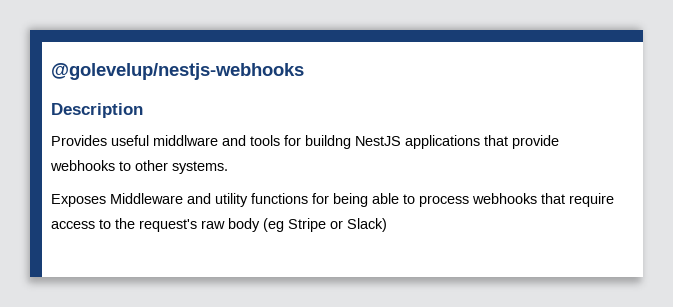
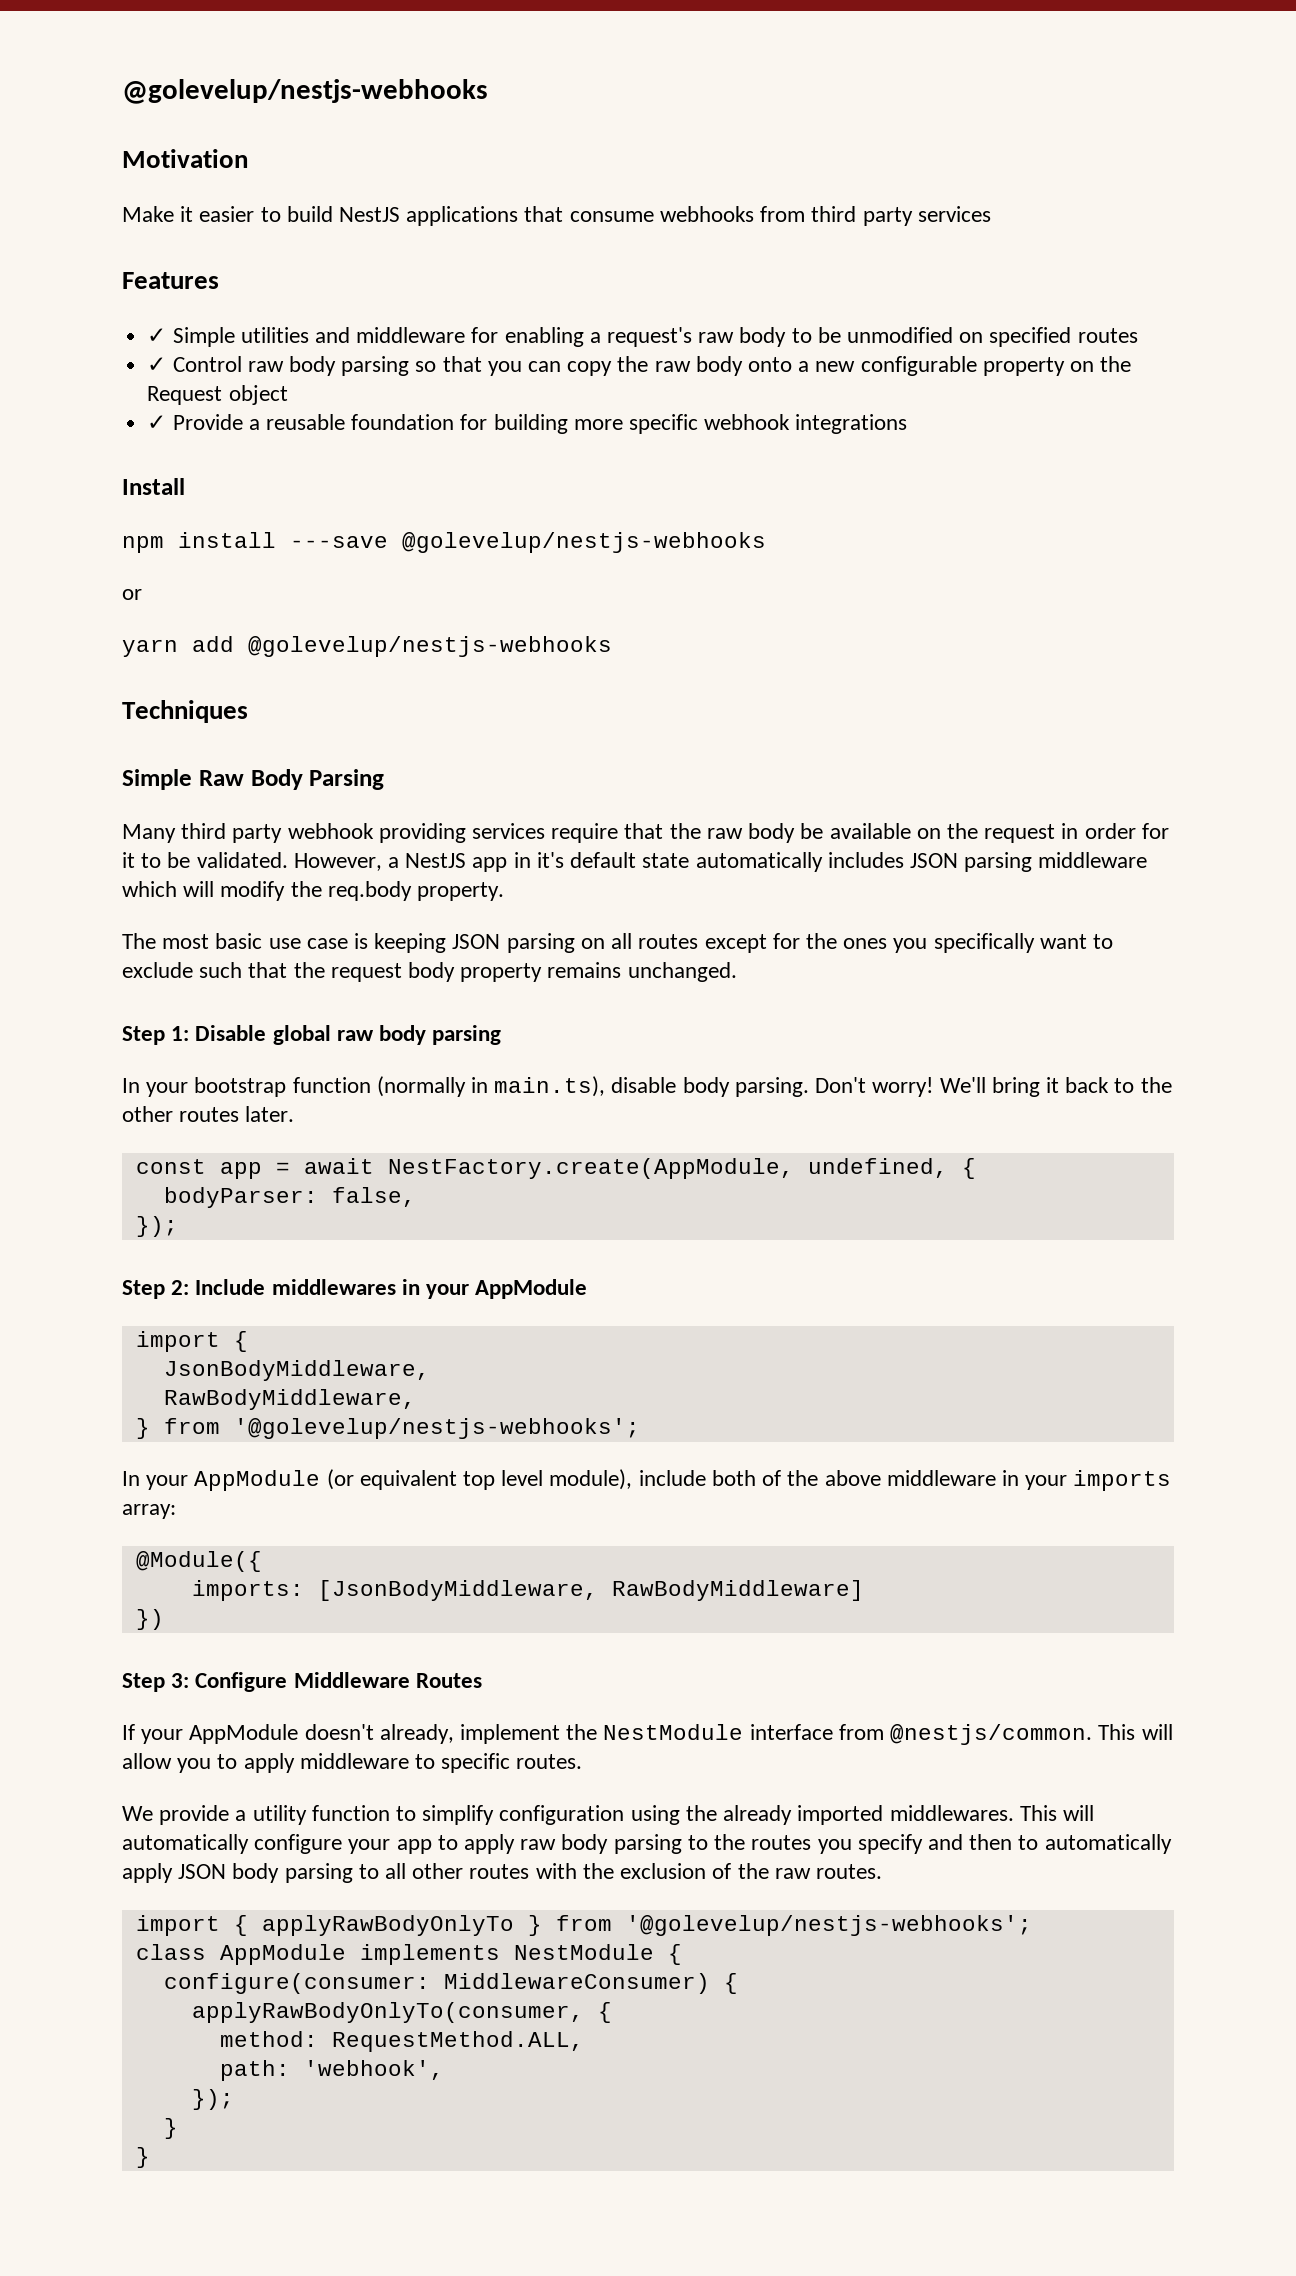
[51,63,304,80] [51,103,143,118] [51,135,559,149] [50,160,228,174] [51,193,614,207] [51,218,387,232] @golevelup/nestjs-webhooks // Description // Provides useful middlware and tools for buildng NestJS applications that provide webhooks to other systems. // Exposes Middleware and utility functions for being able to process webhooks that require access to the request's raw body (eg Stripe or Slack) -> [122,79,488,104] [122,149,248,168] [122,206,991,226] [122,272,219,289] [147,327,1138,347] [147,356,1132,376] [147,385,288,405] [147,414,908,434] [122,478,185,495] [122,532,766,553] [122,589,142,600] [122,636,612,657] [122,700,248,723] [122,769,385,790] [122,823,1169,843] [122,852,1148,872] [122,881,505,901] [122,933,1113,953] [122,962,737,982] [122,1025,502,1045] [122,1076,1172,1097] [122,1106,295,1122] [135,1158,976,1179] [163,1187,416,1208] [135,1216,178,1237] [122,1279,588,1299] [135,1331,248,1352] [163,1360,430,1381] [163,1389,416,1410] [135,1418,640,1439] [122,1469,1172,1491] [122,1504,176,1519] [135,1551,262,1572] [191,1580,864,1601] [135,1609,164,1630] [122,1672,482,1692] [122,1724,1173,1745] [122,1753,583,1773] [122,1805,1094,1825] [122,1834,1172,1854] [122,1863,882,1883] [135,1915,1032,1936] [135,1944,682,1965] [163,1973,738,1994] [191,2002,612,2023] [219,2031,584,2052] [219,2060,444,2081] [191,2089,234,2110] [163,2118,178,2139] [135,2147,150,2168] @golevelup/nestjs-webhooks // Motivation // Make it easier to build NestJS applications that consume webhooks from third party services // Features // ✓ Simple utilities and middleware for enabling a request's raw body to be unmodified on specified routes // ✓ Control raw body parsing so that you can copy the raw body onto a new configurable property on the Request object // ✓ Provide a reusable foundation for building more specific webhook integrations // Install // npm install ---save @golevelup/nestjs-webhooks // or // yarn add @golevelup/nestjs-webhooks // Techniques // Simple Raw Body Parsing // Many third party webhook providing services require that the raw body be available on the request in order for it to be validated. However, a NestJS app in it's default state automatically includes JSON parsing middleware which will modify the req.body property. // The most basic use case is keeping JSON parsing on all routes except for the ones you specifically want to exclude such that the request body property remains unchanged. // Step 1: Disable global raw body parsing // In your bootstrap function (normally in main.ts), disable body parsing. Don't worry! We'll bring it back to the other routes later. // const app = await NestFactory.create(AppModule, undefined, { // bodyParser: false, // }); // Step 2: Include middlewares in your AppModule // import { // JsonBodyMiddleware, // RawBodyMiddleware, // } from '@golevelup/nestjs-webhooks'; // In your AppModule (or equivalent top level module), include both of the above middleware in your imports array: // @Module({ // imports: [JsonBodyMiddleware, RawBodyMiddleware] // }) // Step 3: Configure Middleware Routes // If your AppModule doesn't already, implement the NestModule interface from @nestjs/common. This will allow you to apply middleware to specific routes. // We provide a utility function to simplify configuration using the already imported middlewares. This will automatically configure your app to apply raw body parsing to the routes you specify and then to automatically apply JSON body parsing to all other routes with the exclusion of the raw routes. // import { applyRawBodyOnlyTo } from '@golevelup/nestjs-webhooks'; // class AppModule implements NestModule { // configure(consumer: MiddlewareConsumer) { // applyRawBodyOnlyTo(consumer, { // method: RequestMethod.ALL, // path: 'webhook', // }); // } // }

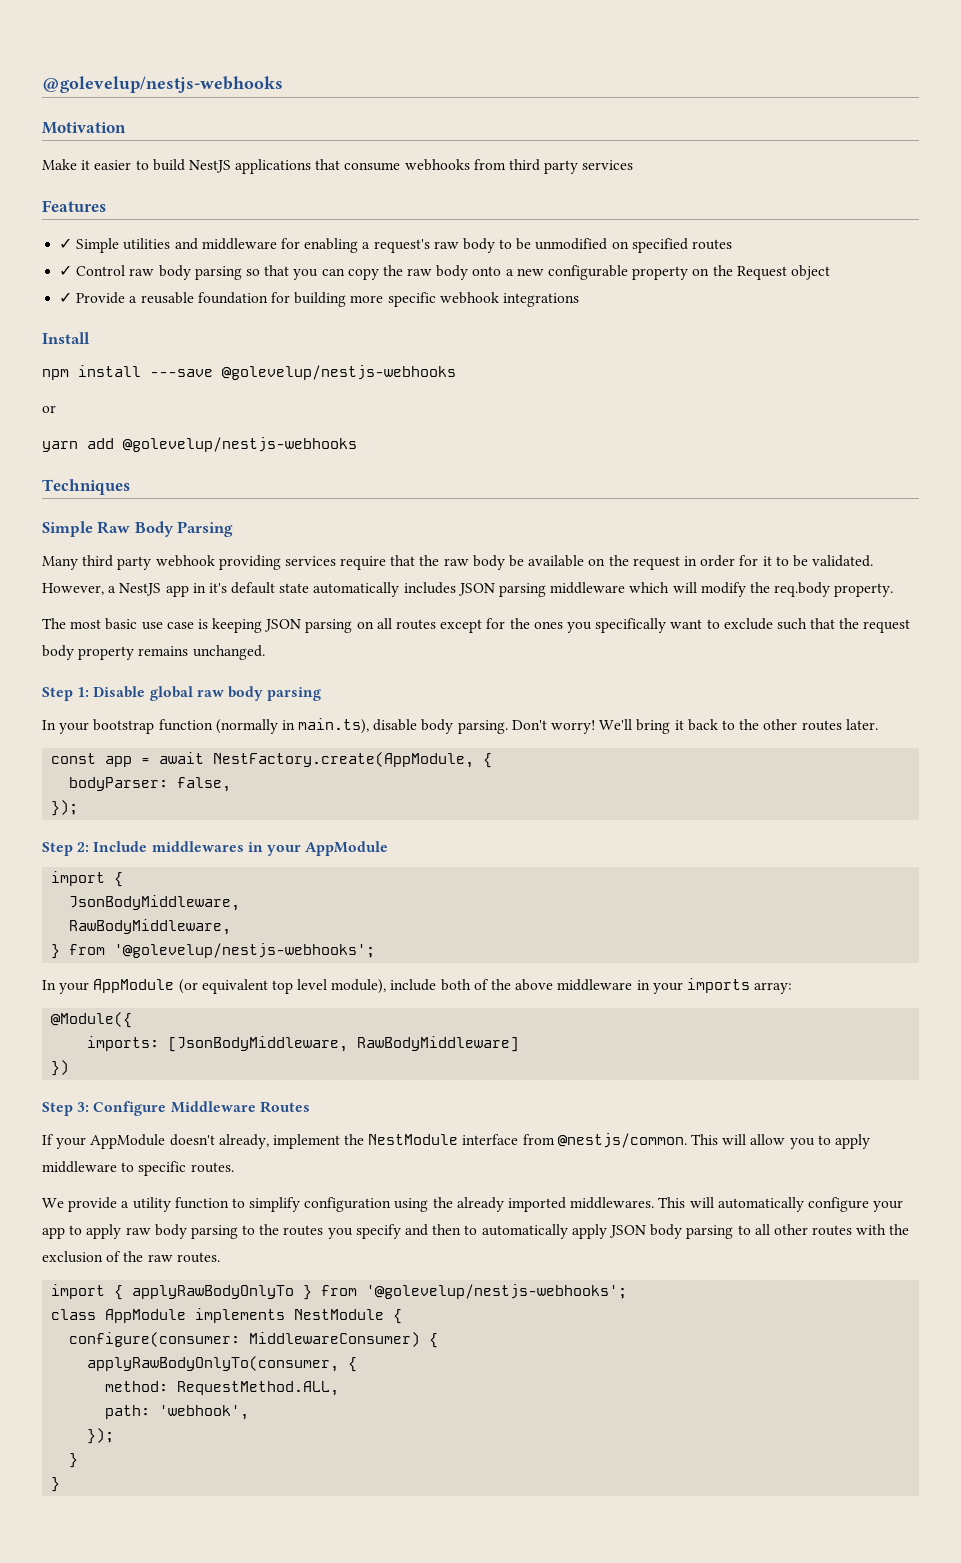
[807,1158,948,1178] undefined, -> (475, 760) none

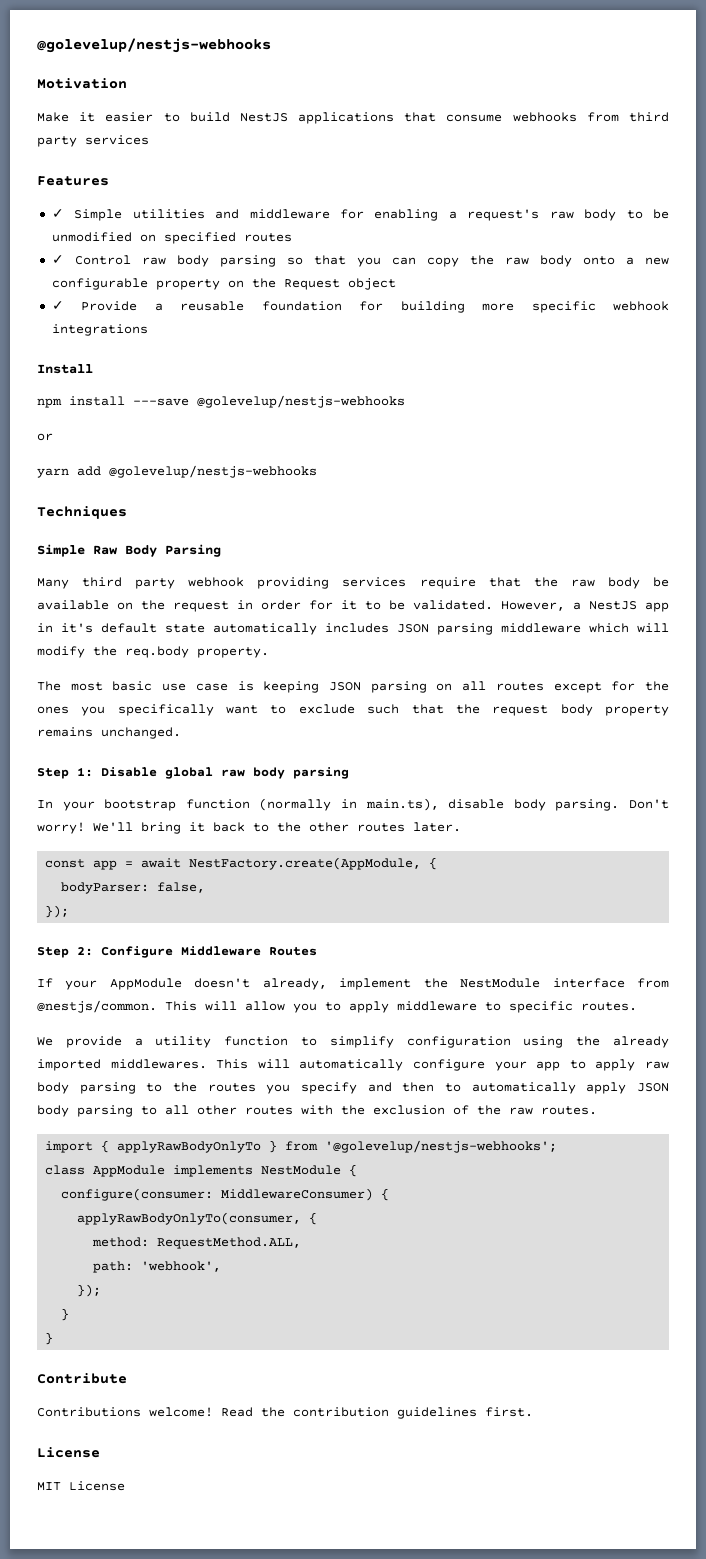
[93,841,389,856] [51,871,124,887] [69,895,241,911] [69,919,232,935] [51,943,376,959] [42,978,793,994] [51,1012,133,1028] [87,1036,520,1052] [51,1060,70,1076] [42,1102,90,1116] Include middlewares in your AppModule // import { // JsonBodyMiddleware, // RawBodyMiddleware, // } from '@golevelup/nestjs-webhooks'; // In your AppModule (or equivalent top level module), include both of the above middleware in your imports array: // @Module({ // imports: [JsonBodyMiddleware, RawBodyMiddleware] // }) // Step 3: -> (93, 951) none
(61, 1484) none -> [37,1373,127,1384] [37,1407,533,1419] [37,1447,100,1458] [37,1481,125,1491] // Contribute // Contributions welcome! Read the contribution guidelines first. // License // MIT License

